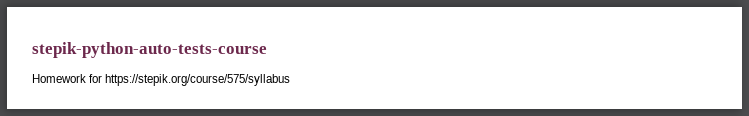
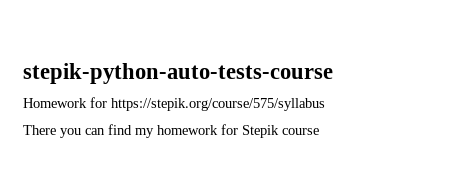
(291, 80) none -> [23,124,319,138] // There you can find my homework for Stepik course

